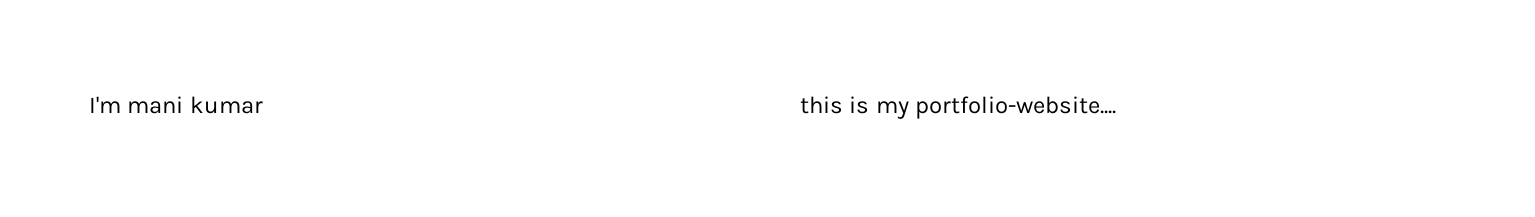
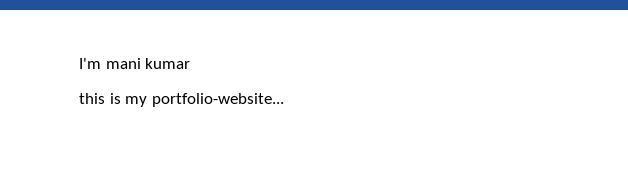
[915,96,1117,119] portfolio-website.... -> [151,93,284,107] portfolio-website...

